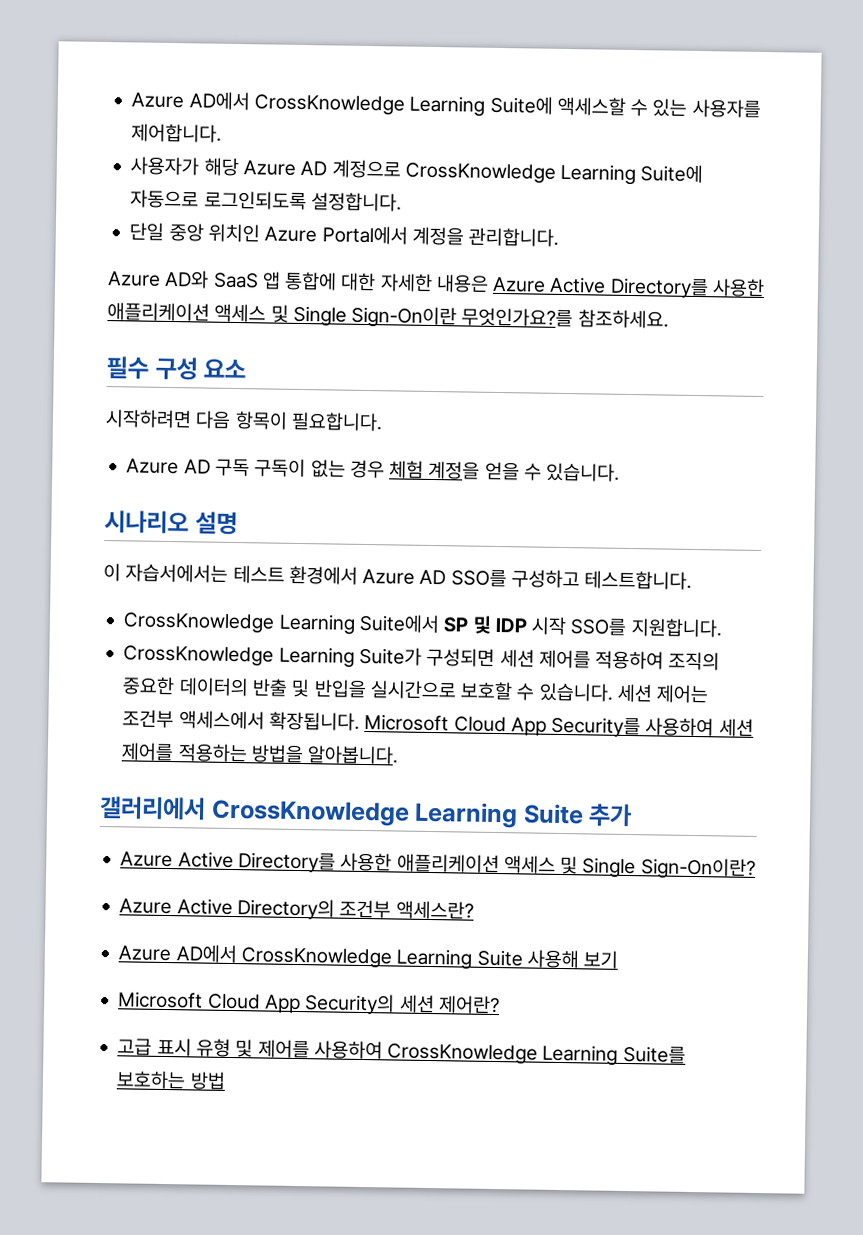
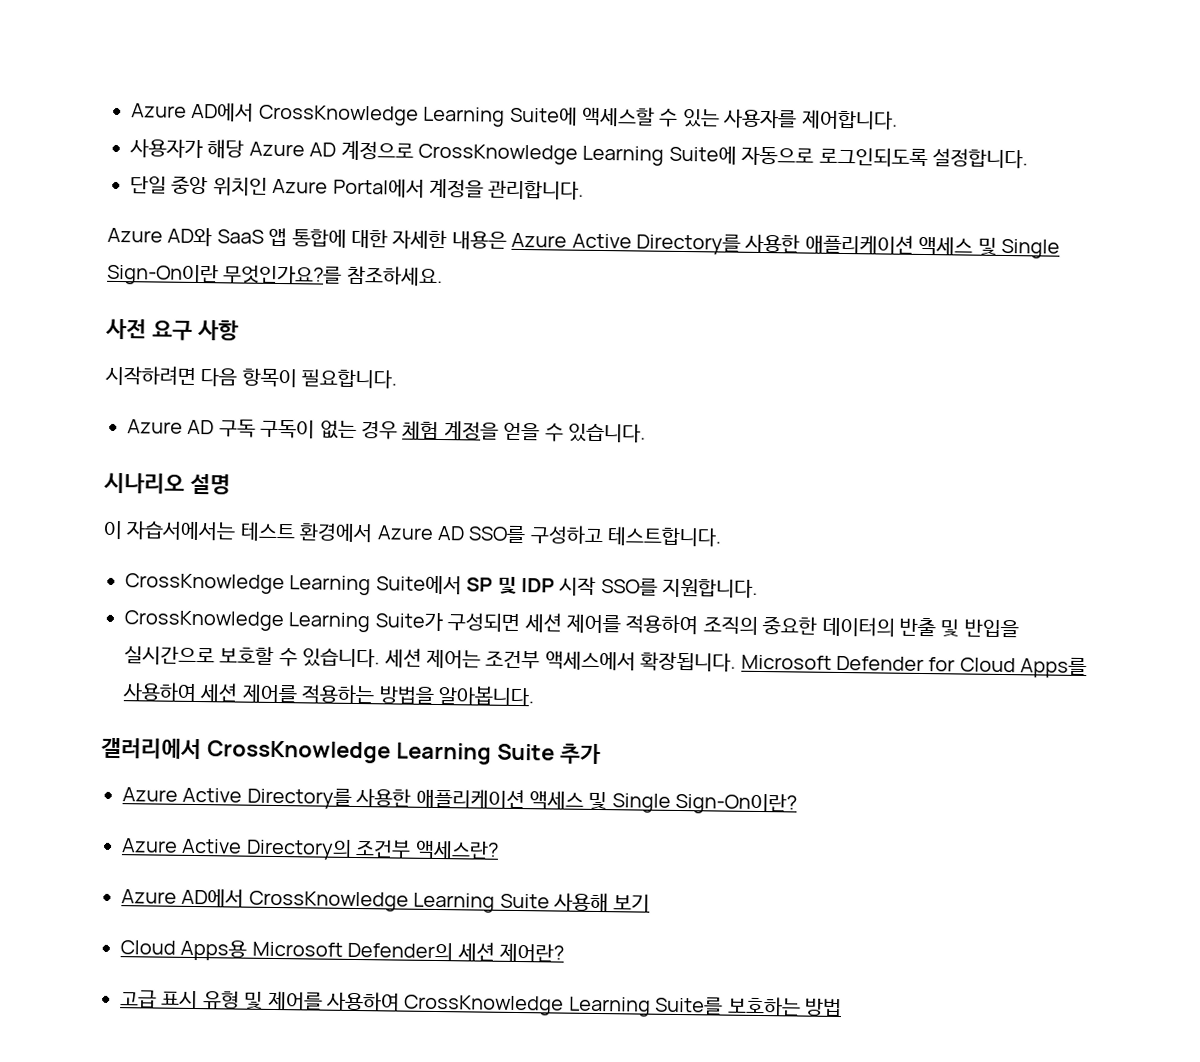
[106,356,247,381] 필수 구성 요소 -> [105,318,239,341] 사전 요구 사항
[453,716,642,738] Cloud App Security를 -> [835,655,1088,679] Defender for Cloud Apps를
[118,991,396,1015] Microsoft Cloud App Security의 -> [120,939,454,962] Cloud Apps용 Microsoft Defender의

